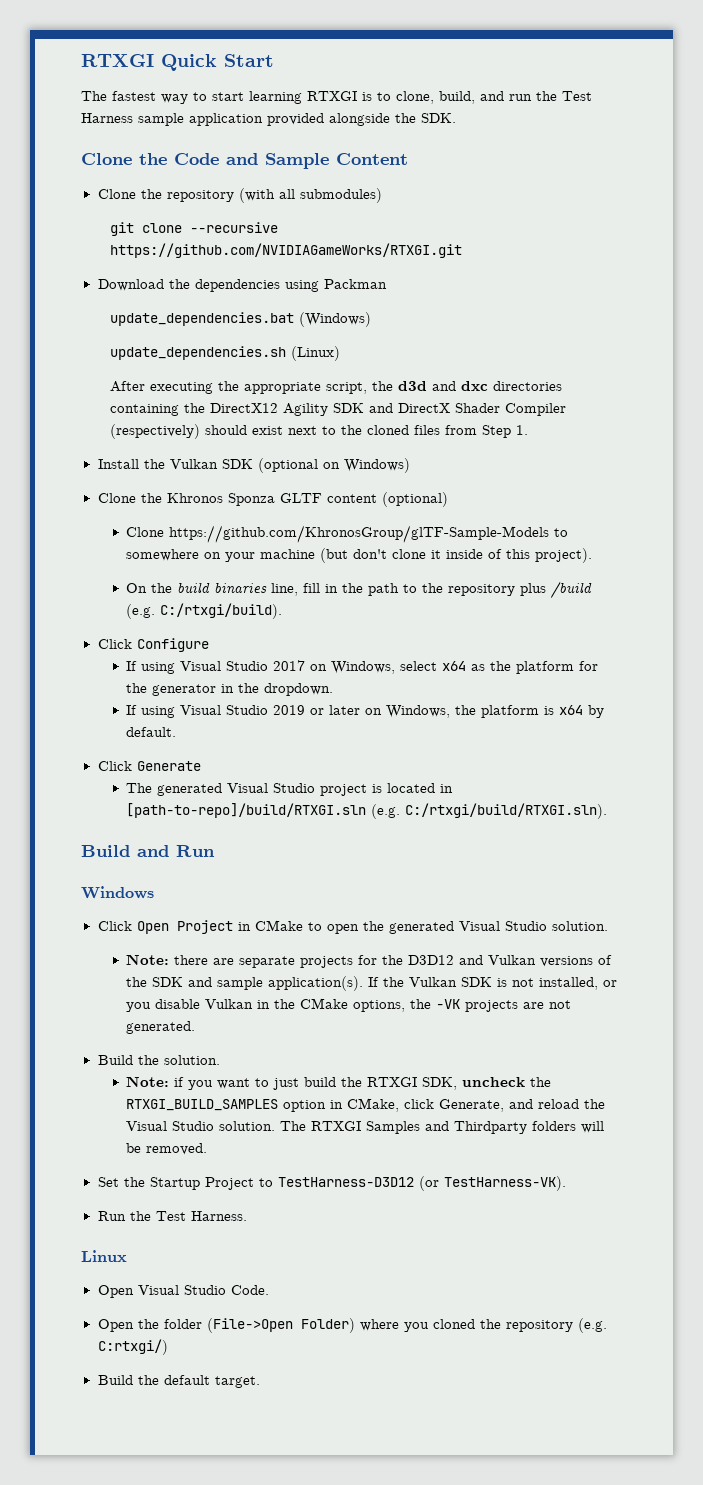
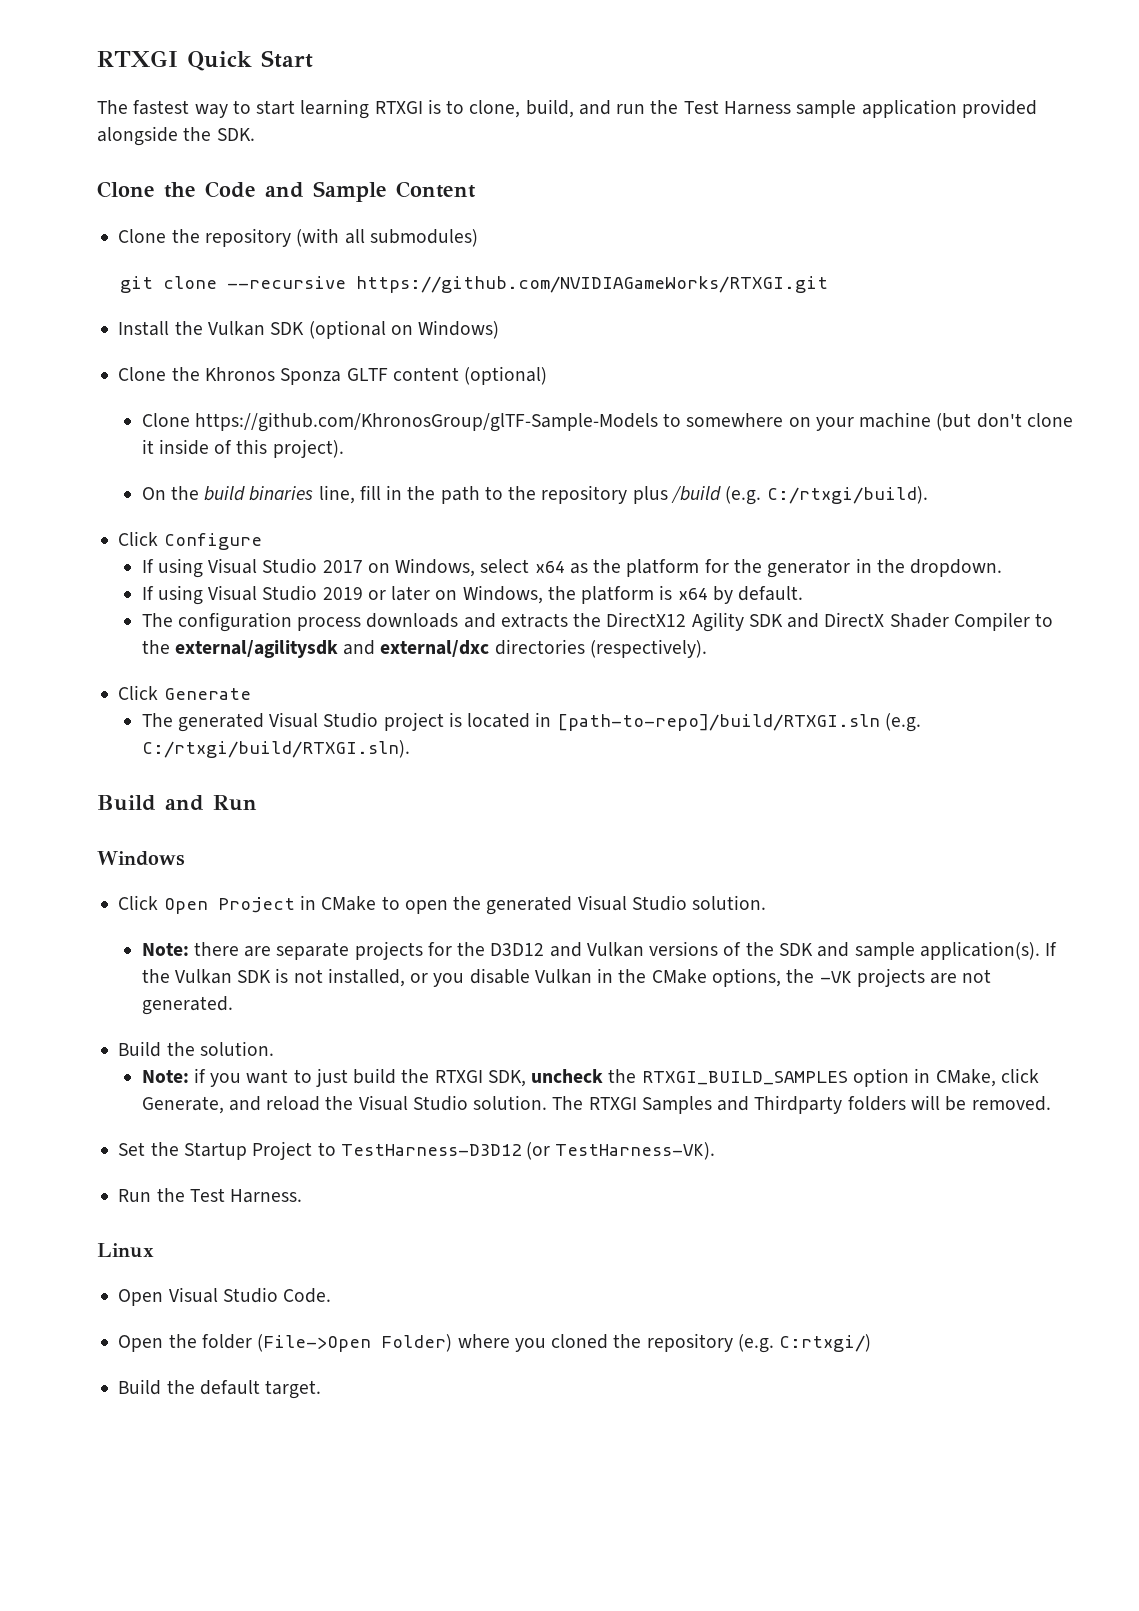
[97,279,387,292] [109,312,371,327] [109,346,340,361] [109,381,562,394] [109,403,566,416] [109,424,528,439] // Download the dependencies using Packman // update_dependencies.bat (Windows) // update_dependencies.sh (Linux) // After executing the appropriate script, the d3d and dxc directories containing the DirectX12 Agility SDK and DirectX Shader Compiler (respectively) should exist next to the cloned files from Step 1. -> (829, 284) none
(177, 732) none -> [141,612,1054,632] [141,639,707,658] // The configuration process downloads and extracts the DirectX12 Agility SDK and DirectX Shader Compiler to the external/agilitysdk and external/dxc directories (respectively).

